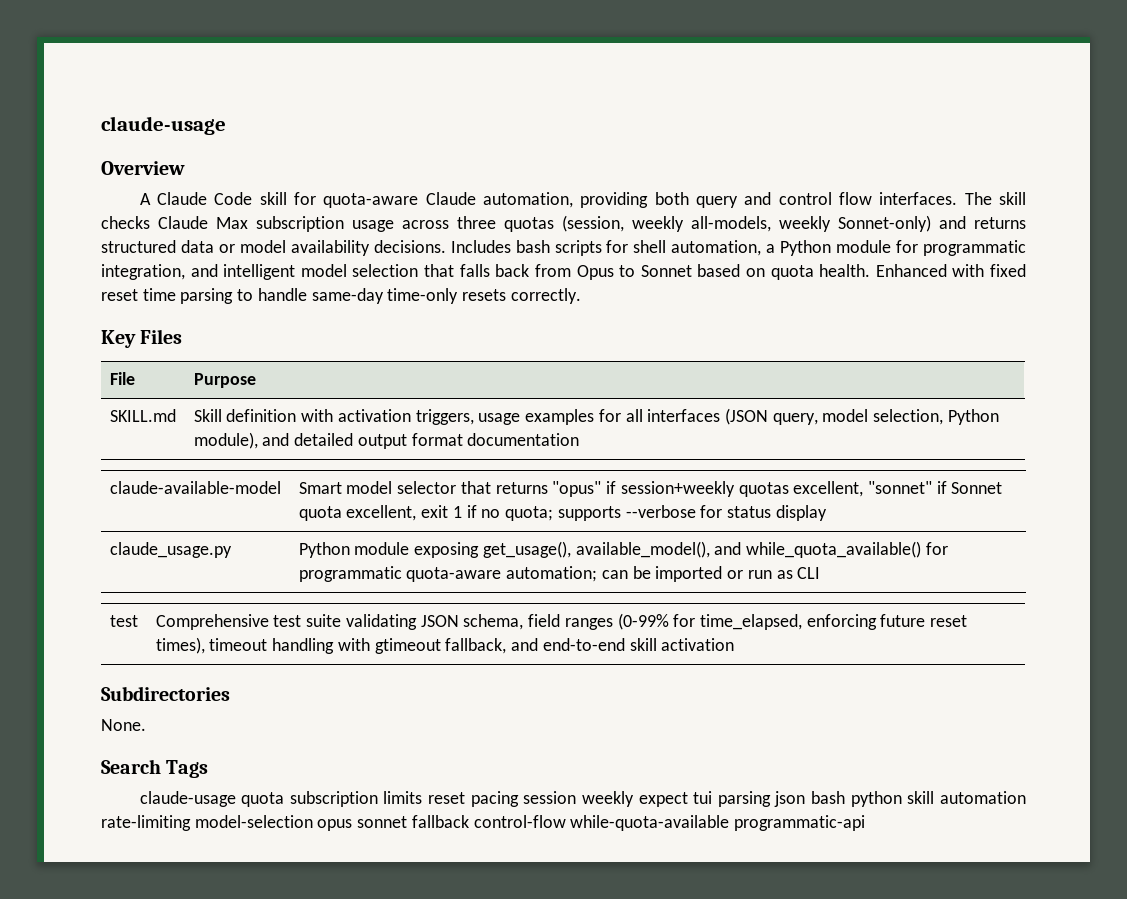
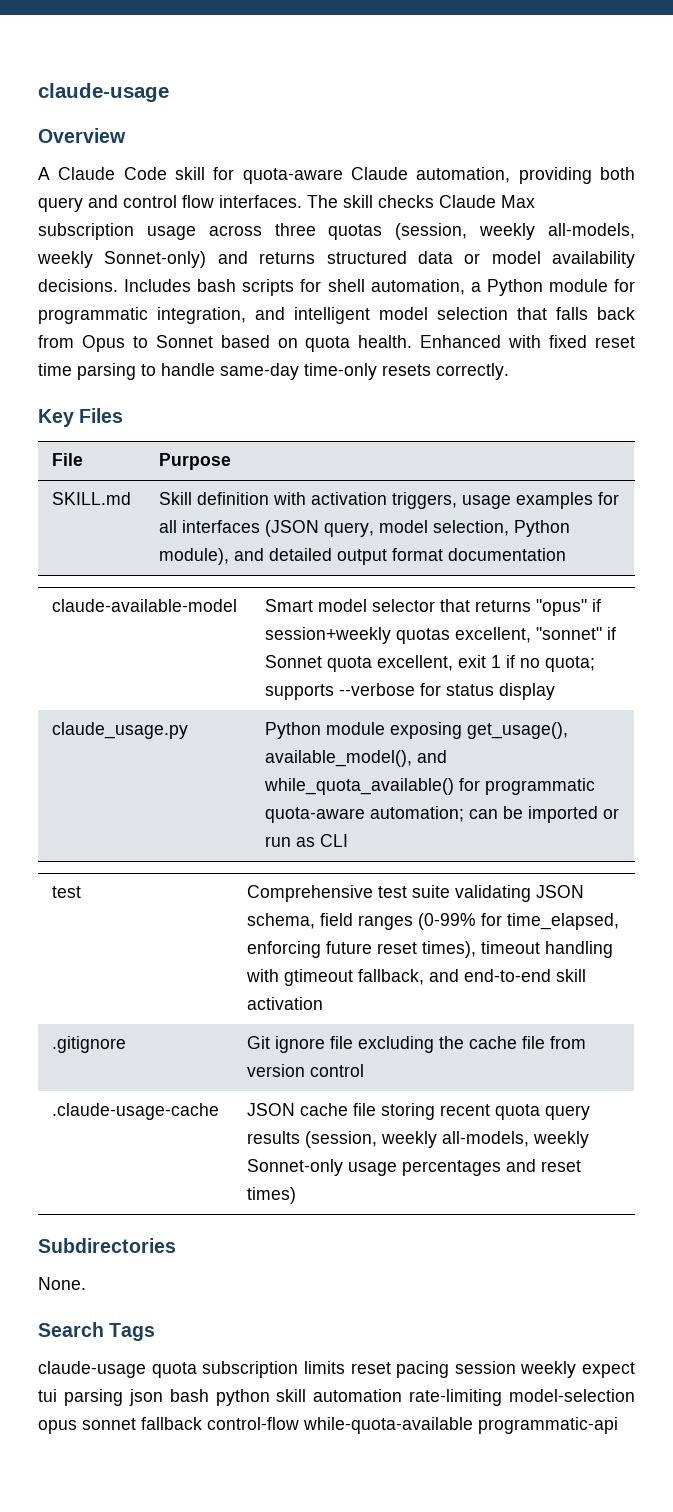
(735, 644) none -> [51,1036,126,1053] [246,1036,586,1053] [246,1064,364,1077] [51,1103,219,1120] [246,1103,590,1120] [246,1131,589,1148] [246,1159,581,1176] [246,1187,296,1204] // .gitignore | Git ignore file excluding the cache file from version control // .claude-usage-cache | JSON cache file storing recent quota query results (session, weekly all-models, weekly Sonnet-only usage percentages and reset times)

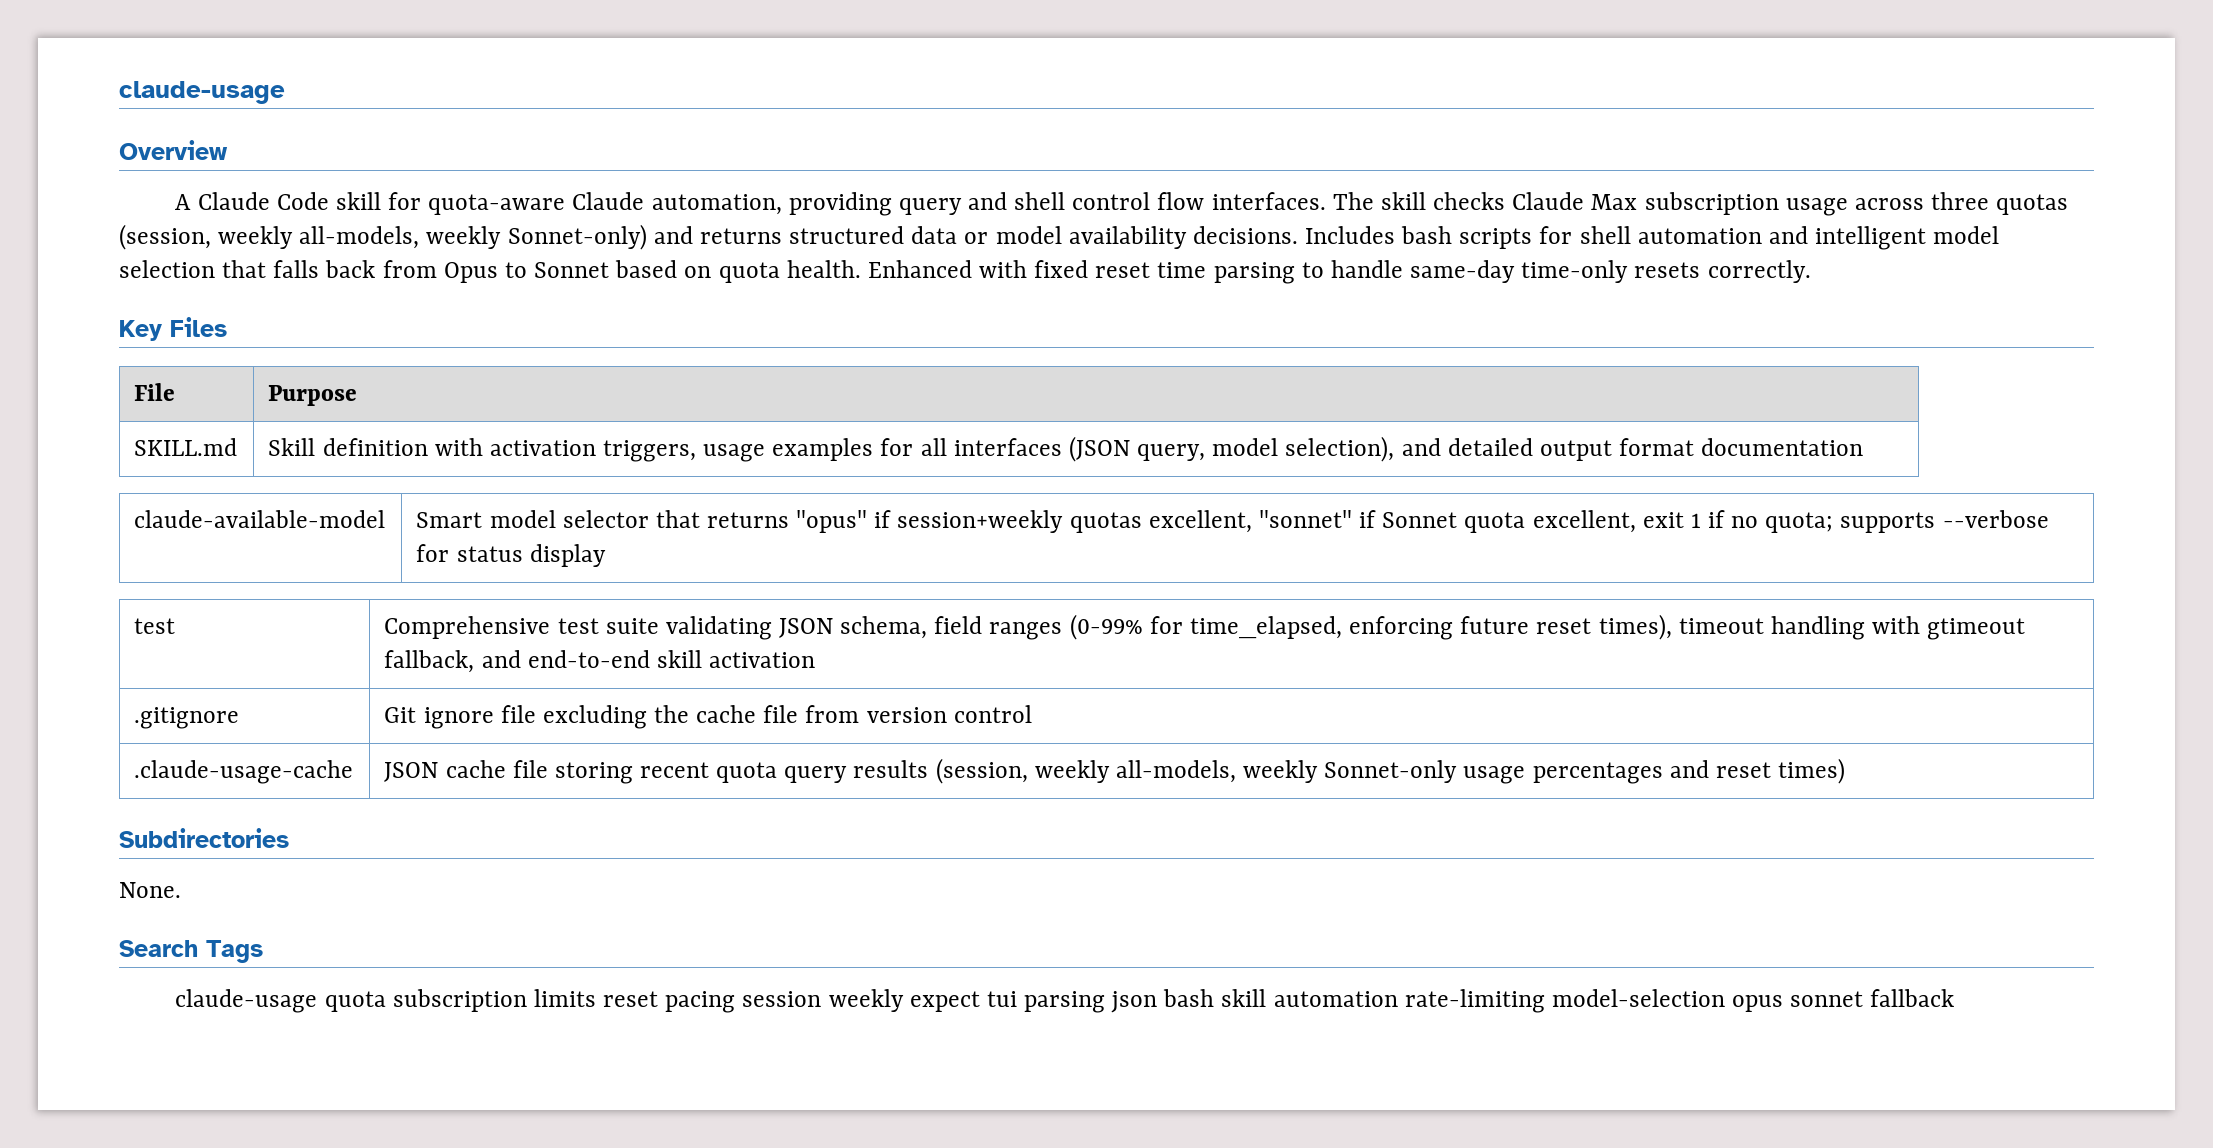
[600,167,636,180] both -> (892, 204) none
(118, 201) none -> [1014,192,1066,210] shell
[370,279,636,296] [38,307,246,324] automation, a Python module for programmatic integration, -> [1637,228,1762,244] automation
[432,520,570,537] [158,548,229,565] selection, Python module), -> [1285,436,1395,462] selection),
[51,722,188,739] [264,722,568,739] [264,750,447,767] [263,778,595,795] [264,806,619,823] [264,834,348,847] // claude_usage.py | Python module exposing get_usage(), available_model(), and while_quota_available() for programmatic quota-aware automation; can be imported or run as CLI -> (606, 555) none
[215,1389,270,1406] python -> (1215, 998) none
[207,1417,618,1434] control-flow while-quota-available programmatic-api -> (1955, 998) none

